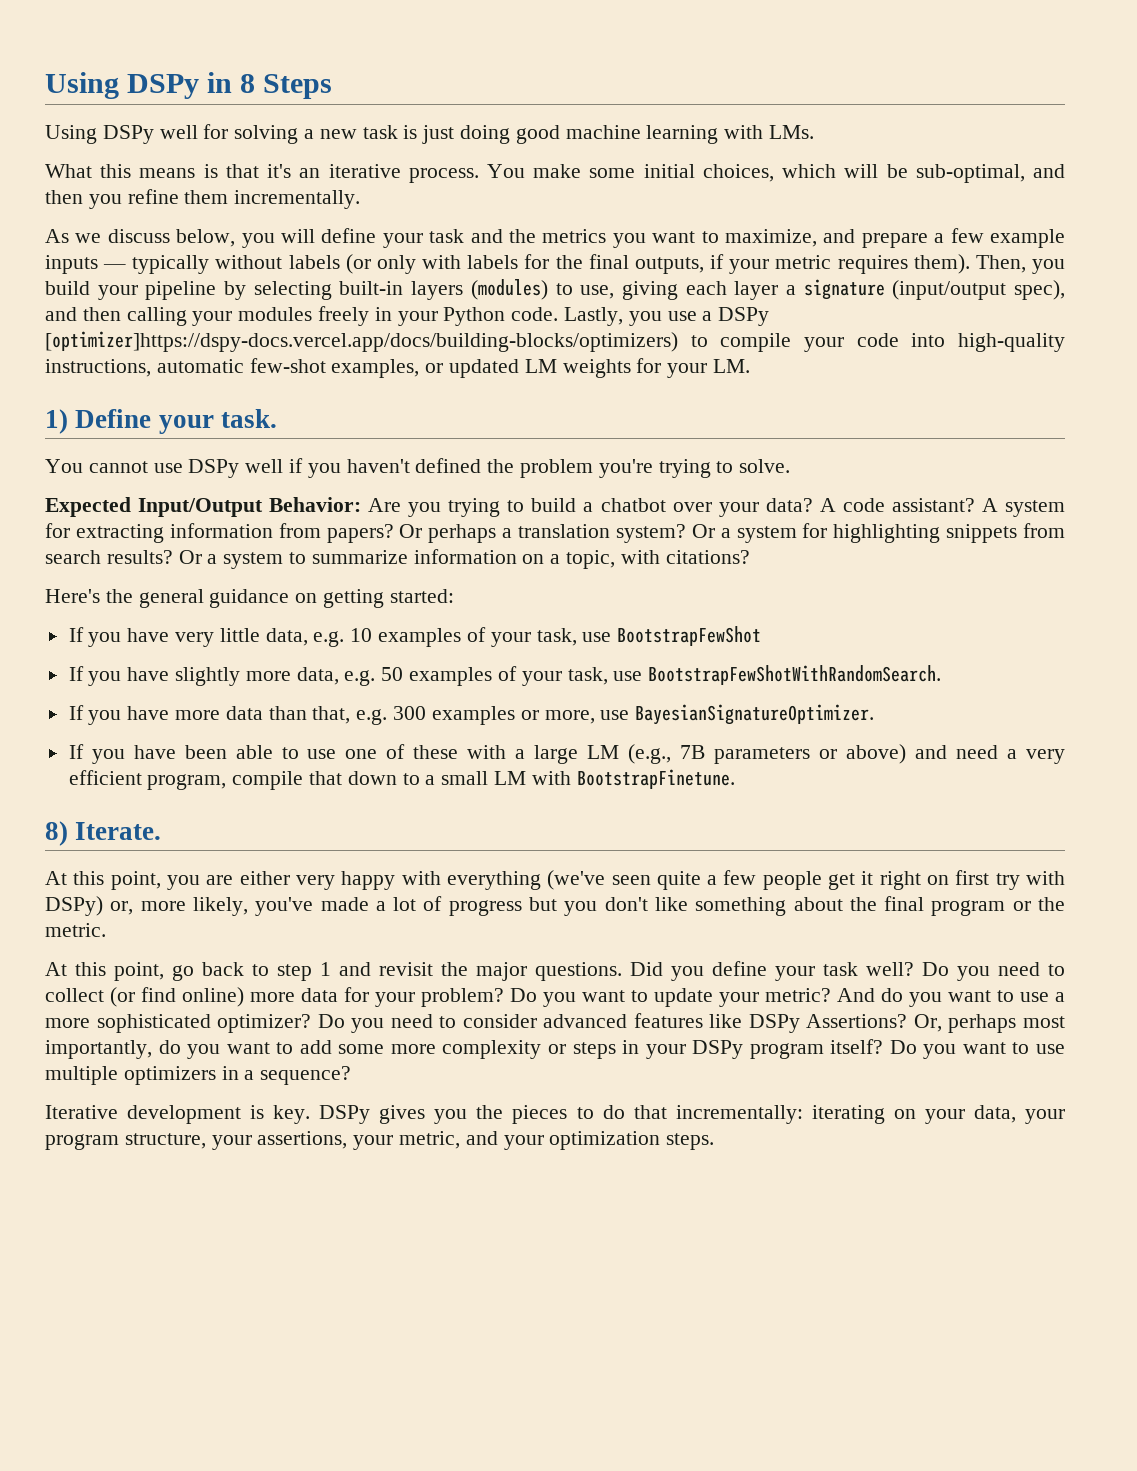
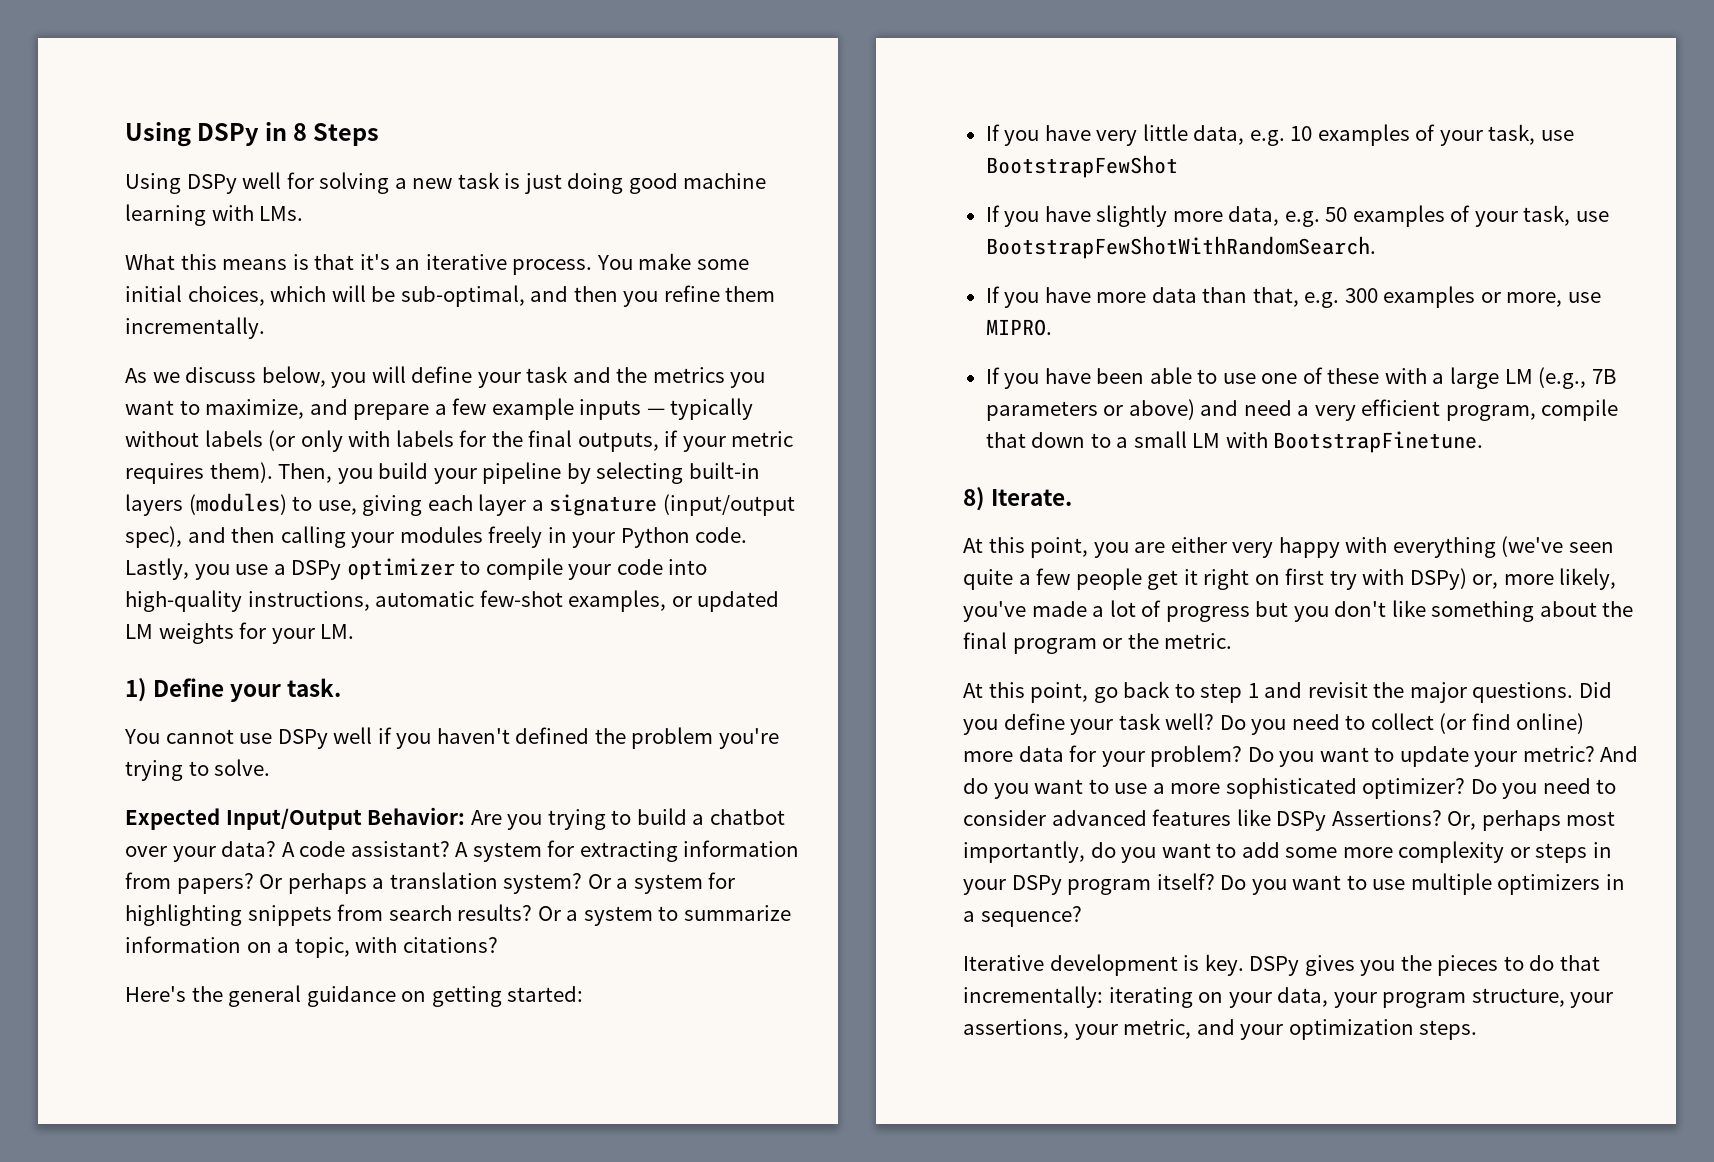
[45,331,678,352] [optimizer]https://dspy-docs.vercel.app/docs/building-blocks/optimizers) -> [346,558,455,580] optimizer
[635,704,875,725] BayesianSignatureOptimizer. -> [985,319,1052,336] MIPRO.

